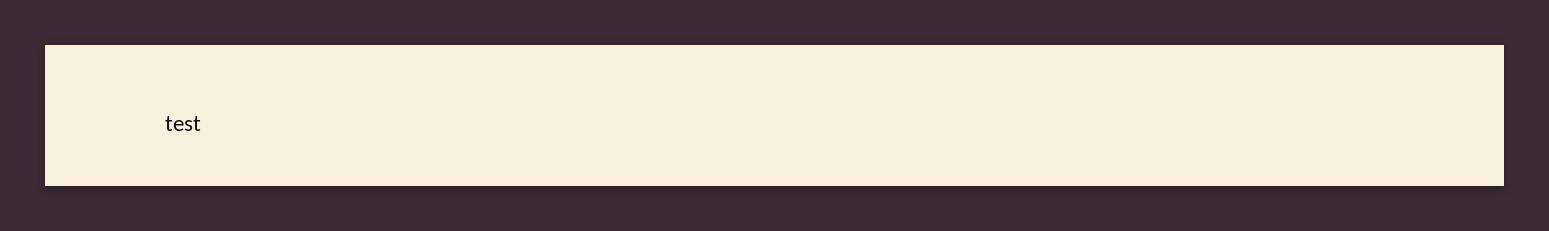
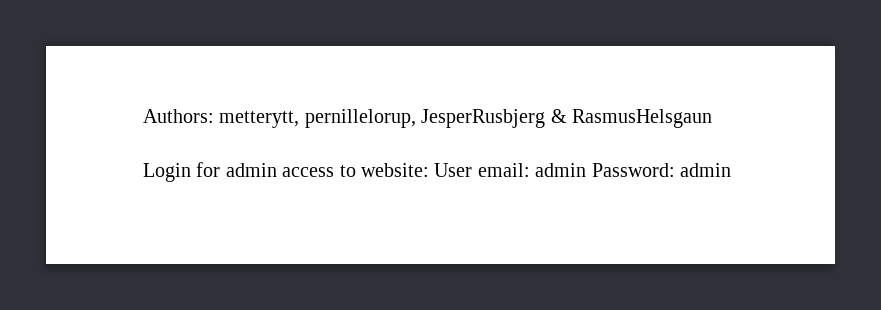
[165,116,201,131] test -> [143,109,712,128] [143,162,731,182] Authors: metterytt, pernillelorup, JesperRusbjerg & RasmusHelsgaun // Login for admin access to website: User email: admin Password: admin

